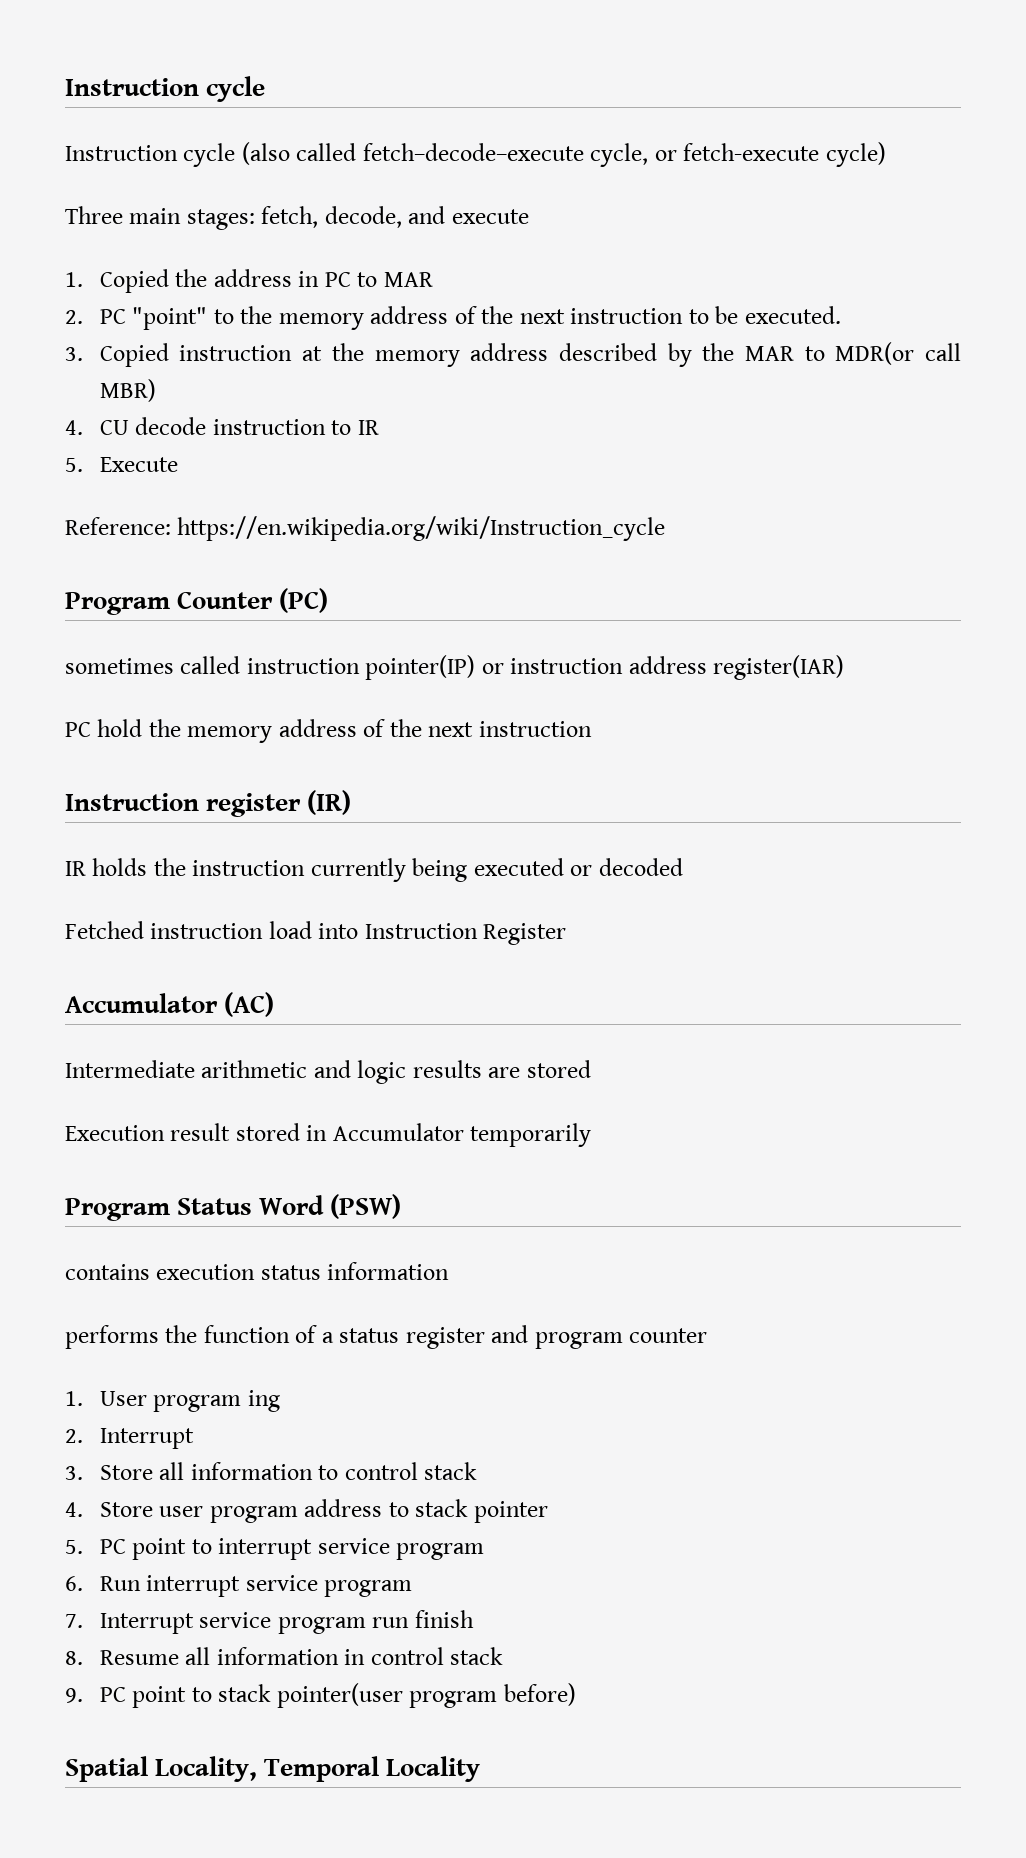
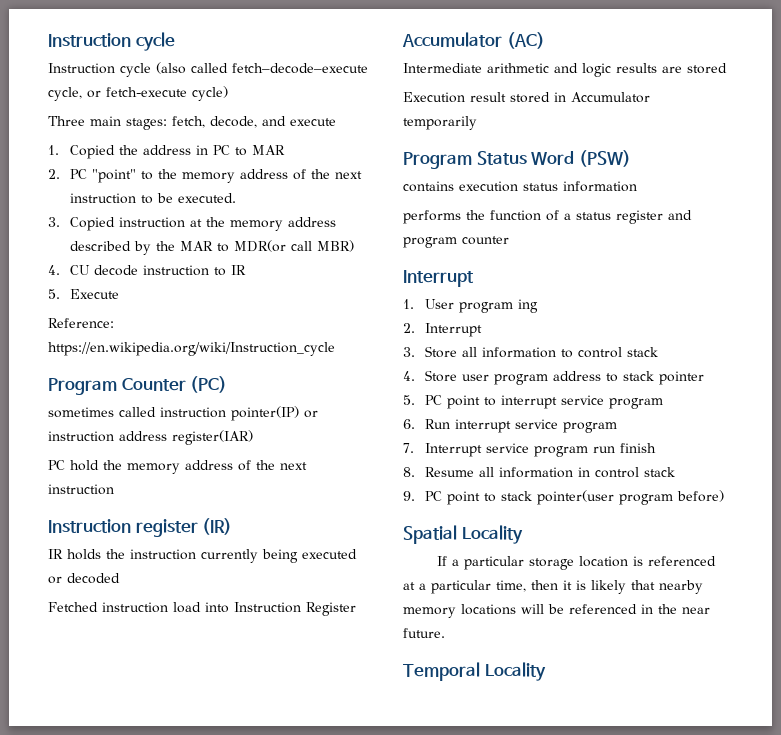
(708, 1335) none -> [403,270,474,287] // Interrupt
[155,1756,258,1782] Locality, -> [461,525,523,544] [436,556,716,570] [403,580,703,594] [403,604,710,618] [403,628,445,638] Locality // If a particular storage location is referenced at a particular time, then it is likely that nearby memory locations will be referenced in the near future. //

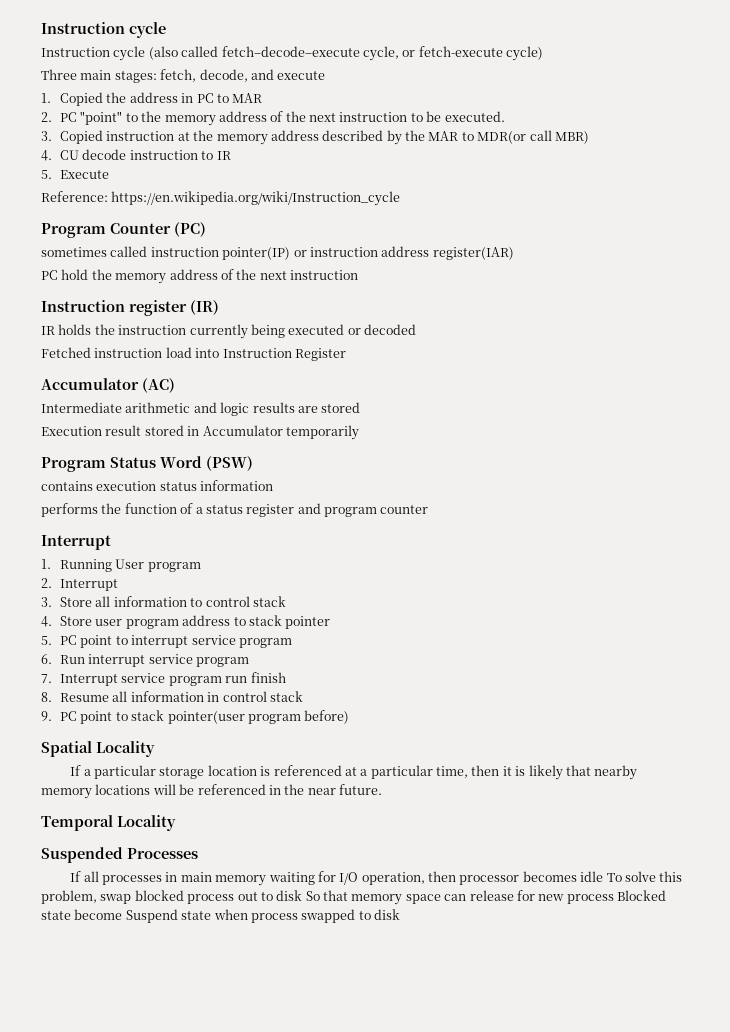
(414, 304) none -> [59,559,112,572] Running
[518,299,539,313] ing -> (201, 567) none
(546, 671) none -> [41,847,198,863] [70,871,683,886] [41,890,666,905] [41,909,400,923] // Suspended Processes // If all processes in main memory waiting for I/O operation, then processor becomes idle To solve this problem, swap blocked process out to disk So that memory space can release for new process Blocked state become Suspend state when process swapped to disk

